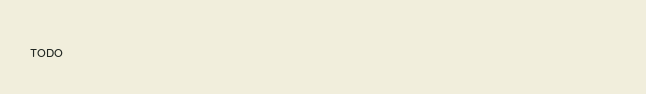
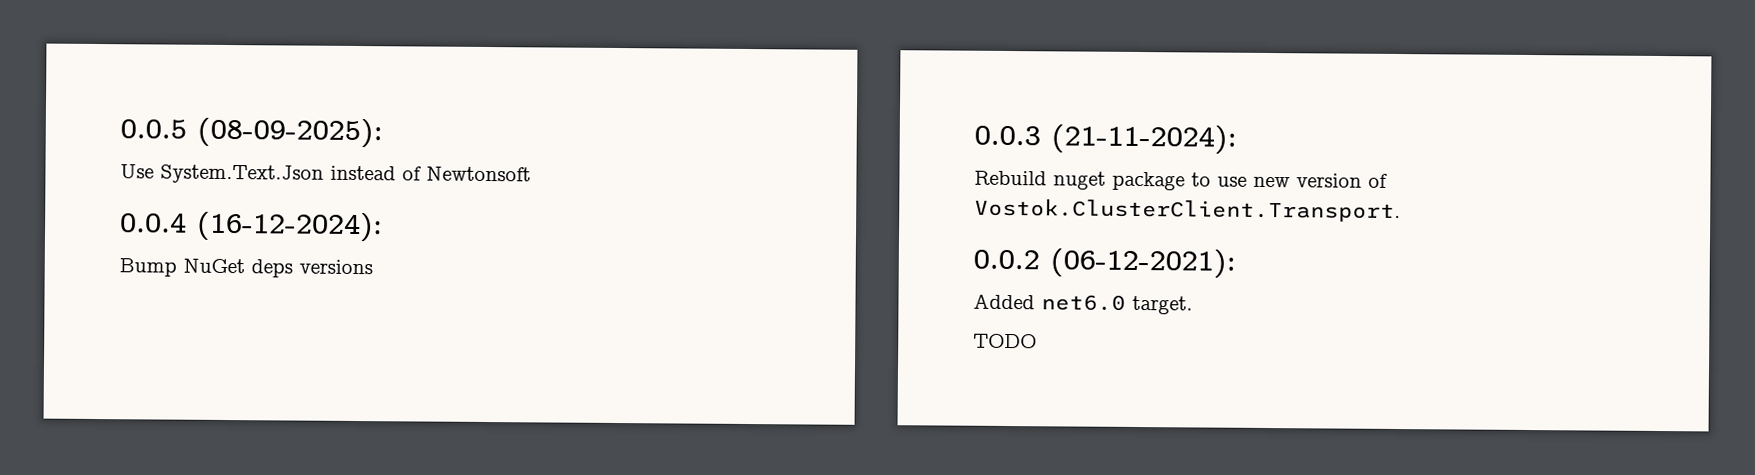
(30, 53) none -> [120,117,383,149] [120,164,531,184] [120,211,383,243] [119,258,373,278] [974,124,1237,155] [974,170,1388,191] [974,198,1401,223] [973,248,1236,279] [973,293,1193,315] 0.0.5 (08-09-2025): // Use System.Text.Json instead of Newtonsoft // 0.0.4 (16-12-2024): // Bump NuGet deps versions // 0.0.3 (21-11-2024): // Rebuild nuget package to use new version of Vostok.ClusterClient.Transport. // 0.0.2 (06-12-2021): // Added net6.0 target. //

